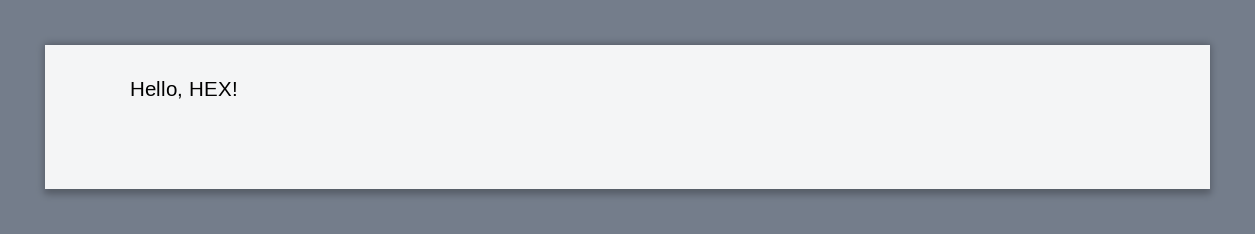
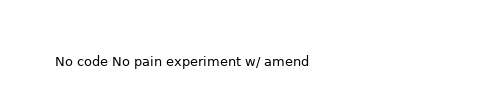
[130,81,238,99] Hello, HEX! -> [55,55,309,69] No code No pain experiment w/ amend

